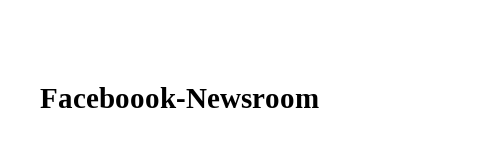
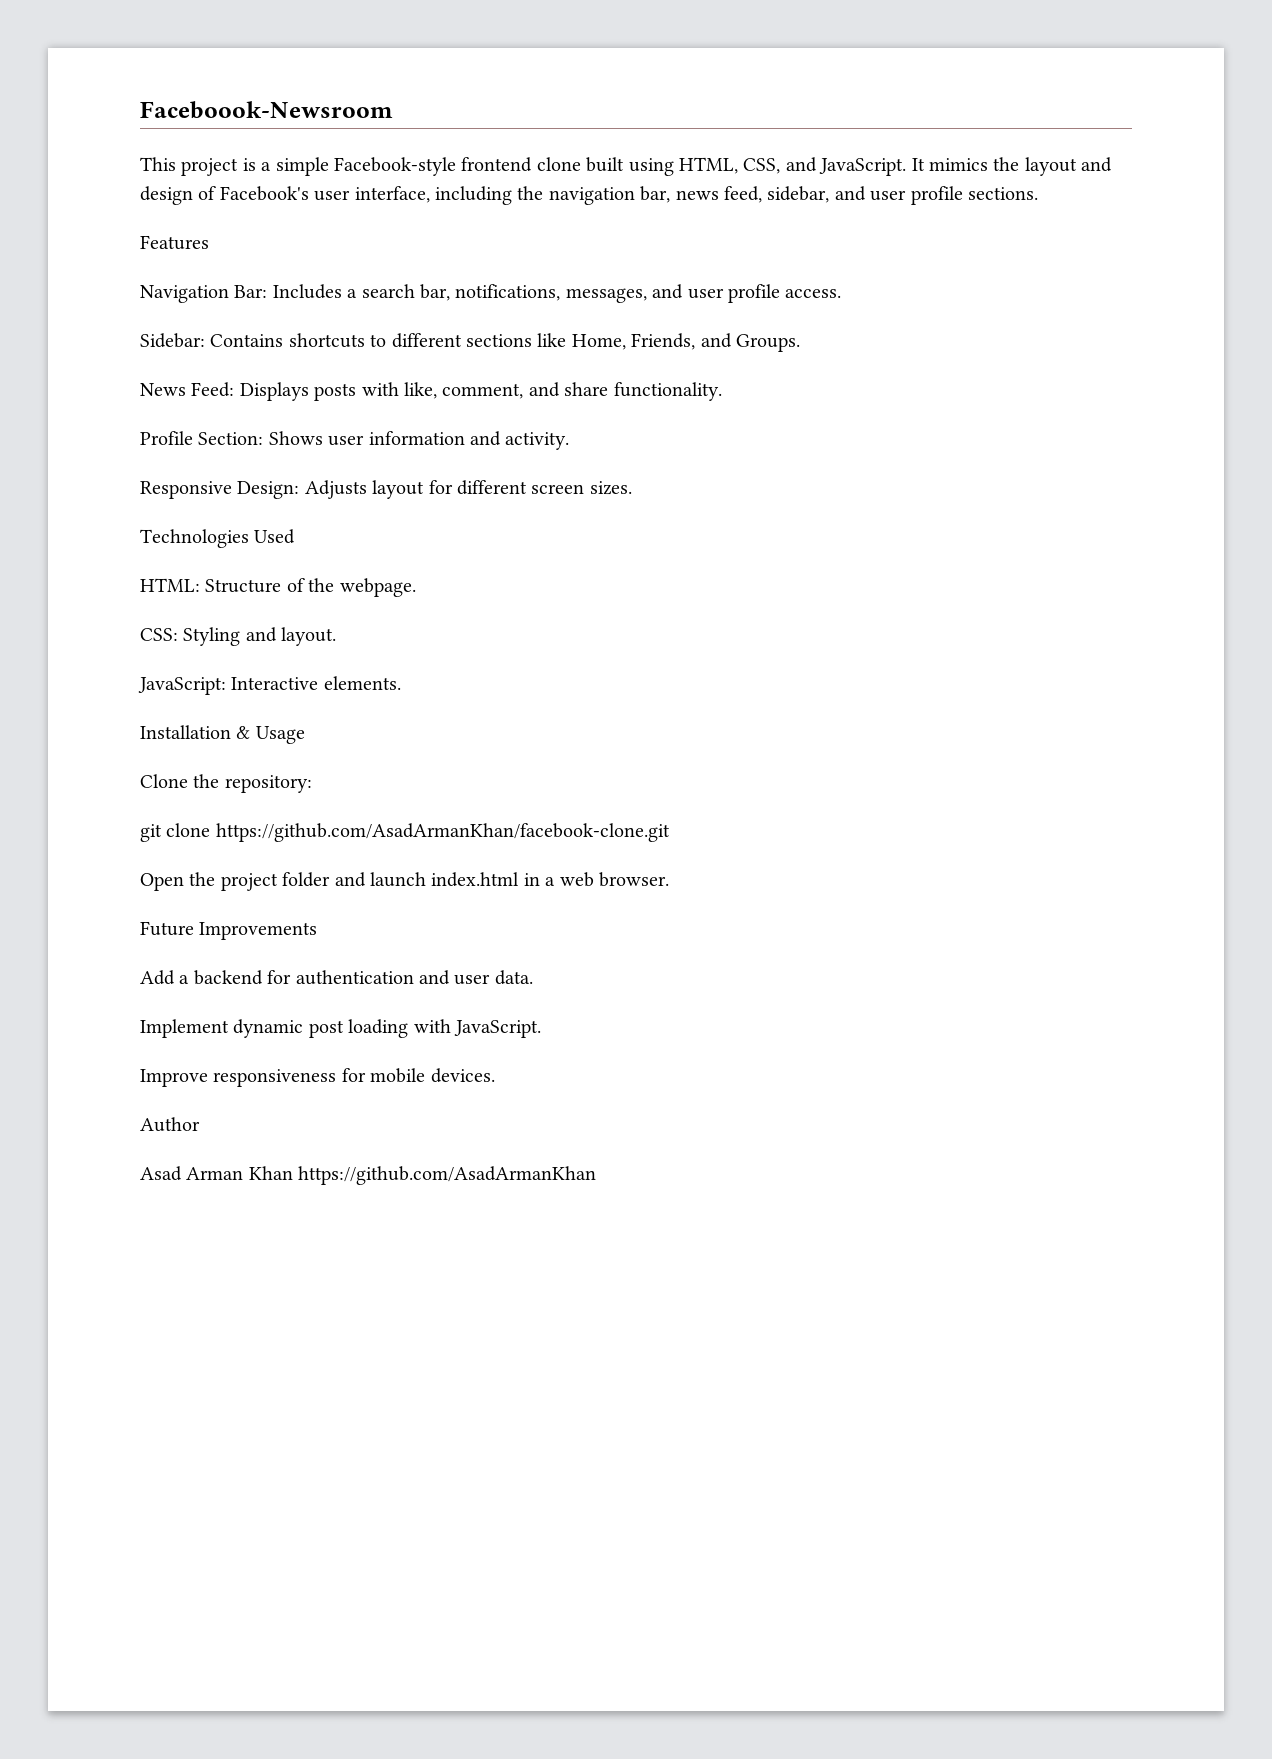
(319, 97) none -> [140,157,1113,176] [140,186,1038,205] [140,235,209,250] [140,284,842,303] [140,333,800,352] [140,382,722,401] [140,431,570,450] [140,480,632,499] [140,529,296,548] [140,578,416,597] [140,627,337,646] [138,676,401,695] [140,725,305,744] [140,774,312,793] [140,823,670,842] [140,872,669,891] [140,921,318,940] [140,970,533,985] [140,1019,541,1038] [140,1068,495,1087] [140,1117,200,1132] [140,1166,597,1185] // This project is a simple Facebook-style frontend clone built using HTML, CSS, and JavaScript. It mimics the layout and design of Facebook's user interface, including the navigation bar, news feed, sidebar, and user profile sections. // Features // Navigation Bar: Includes a search bar, notifications, messages, and user profile access. // Sidebar: Contains shortcuts to different sections like Home, Friends, and Groups. // News Feed: Displays posts with like, comment, and share functionality. // Profile Section: Shows user information and activity. // Responsive Design: Adjusts layout for different screen sizes. // Technologies Used // HTML: Structure of the webpage. // CSS: Styling and layout. // JavaScript: Interactive elements. // Installation & Usage // Clone the repository: // git clone https://github.com/AsadArmanKhan/facebook-clone.git // Open the project folder and launch index.html in a web browser. // Future Improvements // Add a backend for authentication and user data. // Implement dynamic post loading with JavaScript. // Improve responsiveness for mobile devices. // Author // Asad Arman Khan https://github.com/AsadArmanKhan

